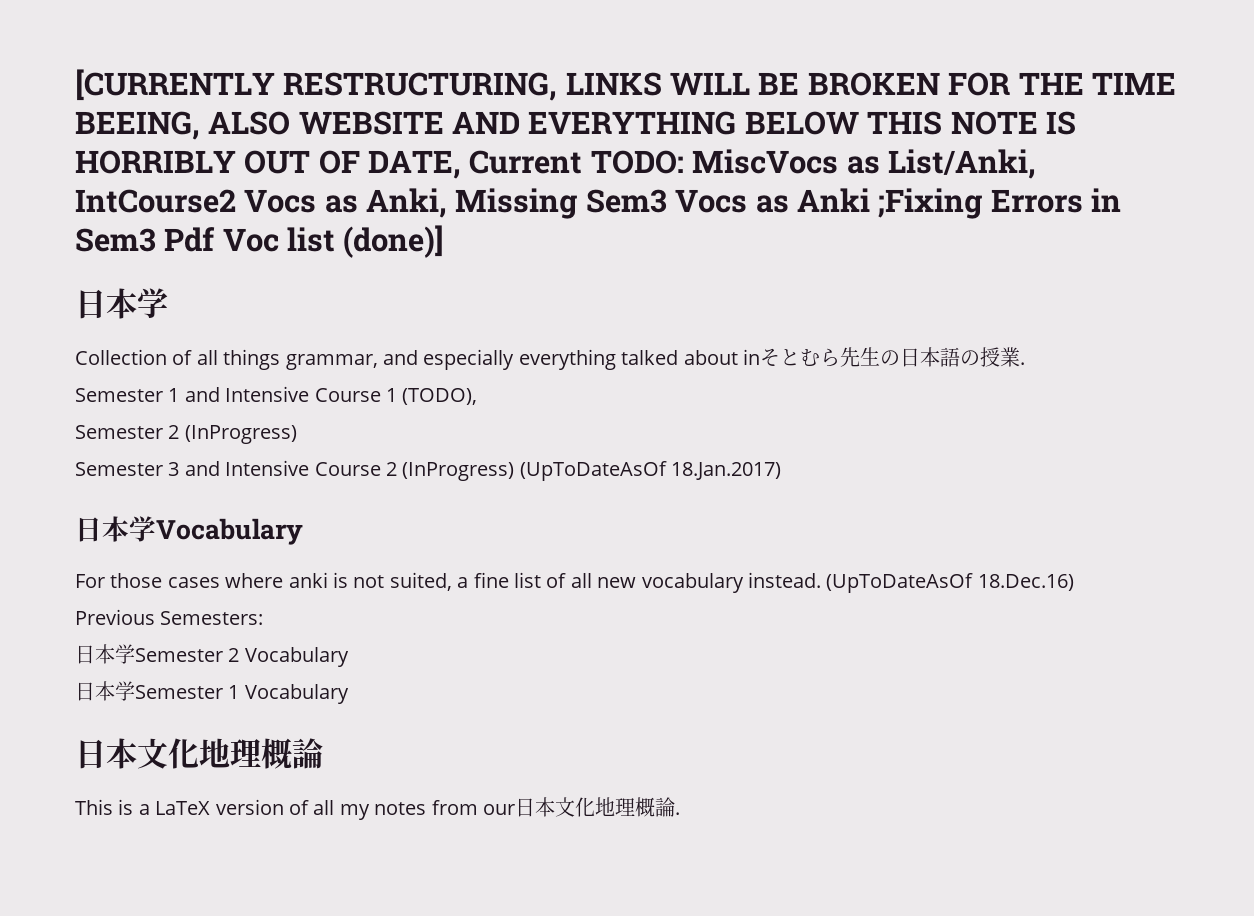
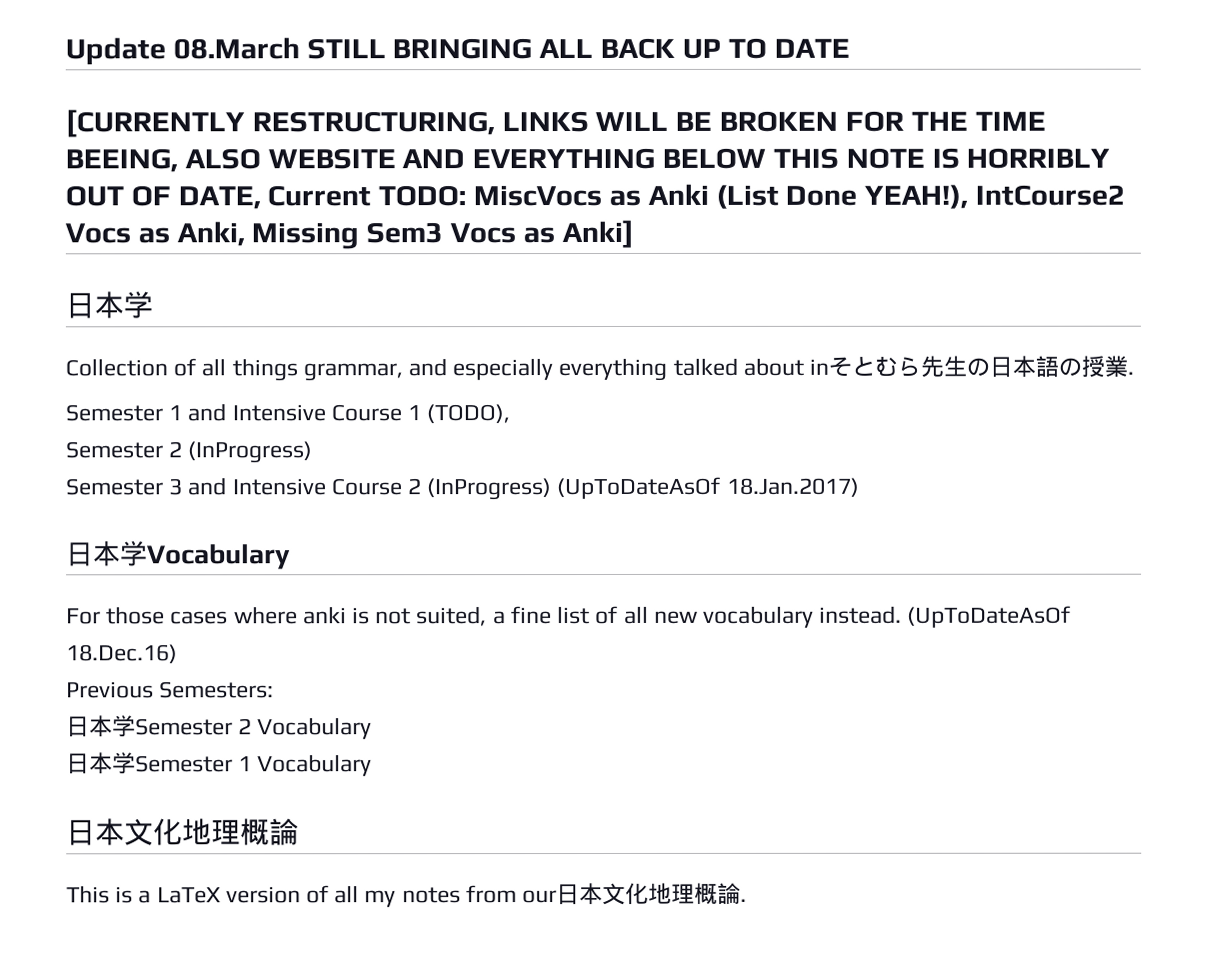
(75, 85) none -> [65,37,850,66] Update 08.March STILL BRINGING ALL BACK UP TO DATE //
[887,149,1036,179] List/Anki, -> [647,183,969,209] Anki (List Done YEAH!),
[796,188,1122,219] [75,225,445,258] Anki ;Fixing Errors in Sem3 Pdf Voc list (done)] -> [561,219,634,249] Anki]

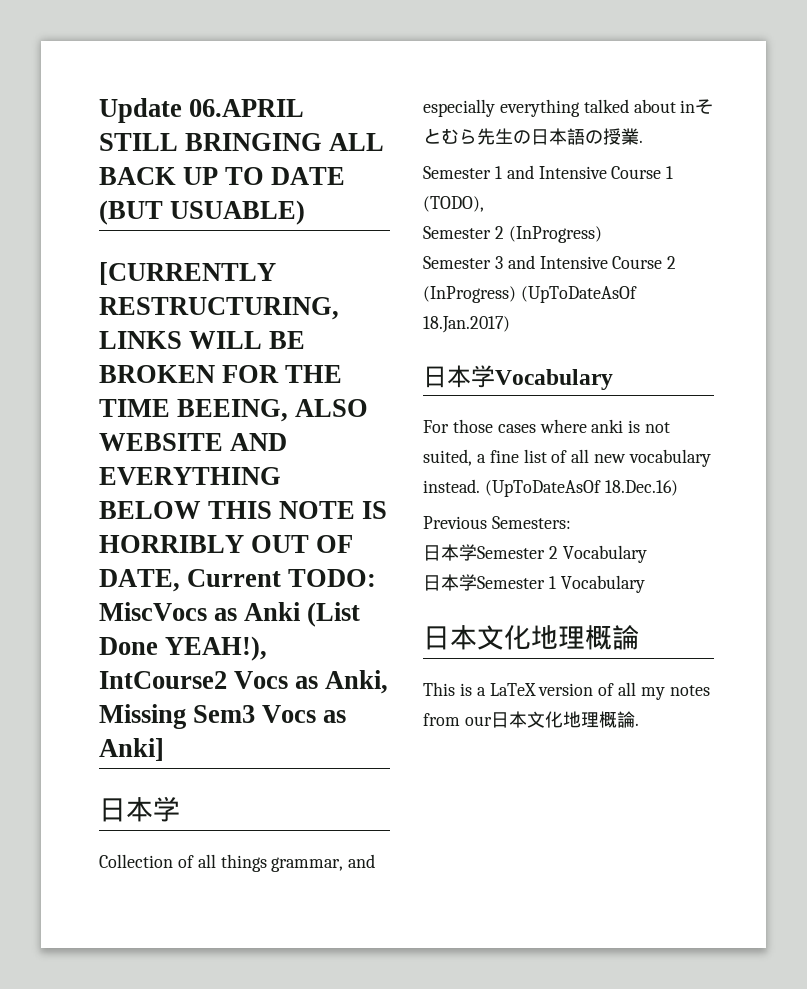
[172,37,300,60] 08.March -> [189,99,305,117] 06.APRIL
(850, 48) none -> [99,200,306,225] (BUT USUABLE)

